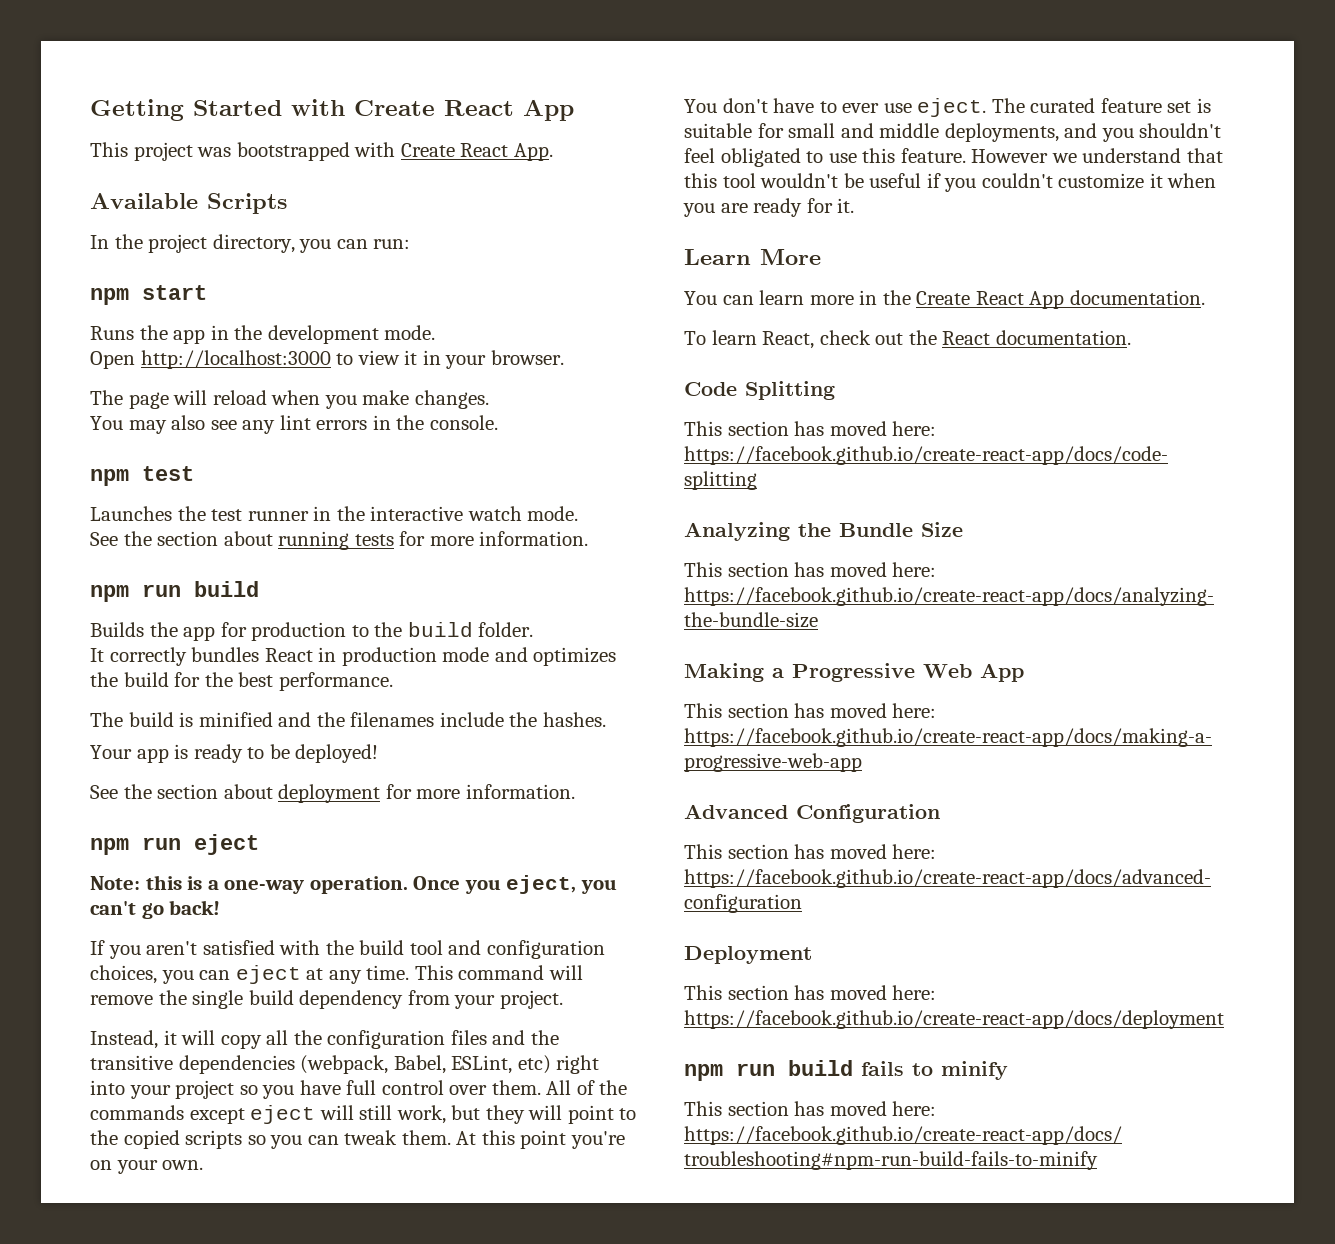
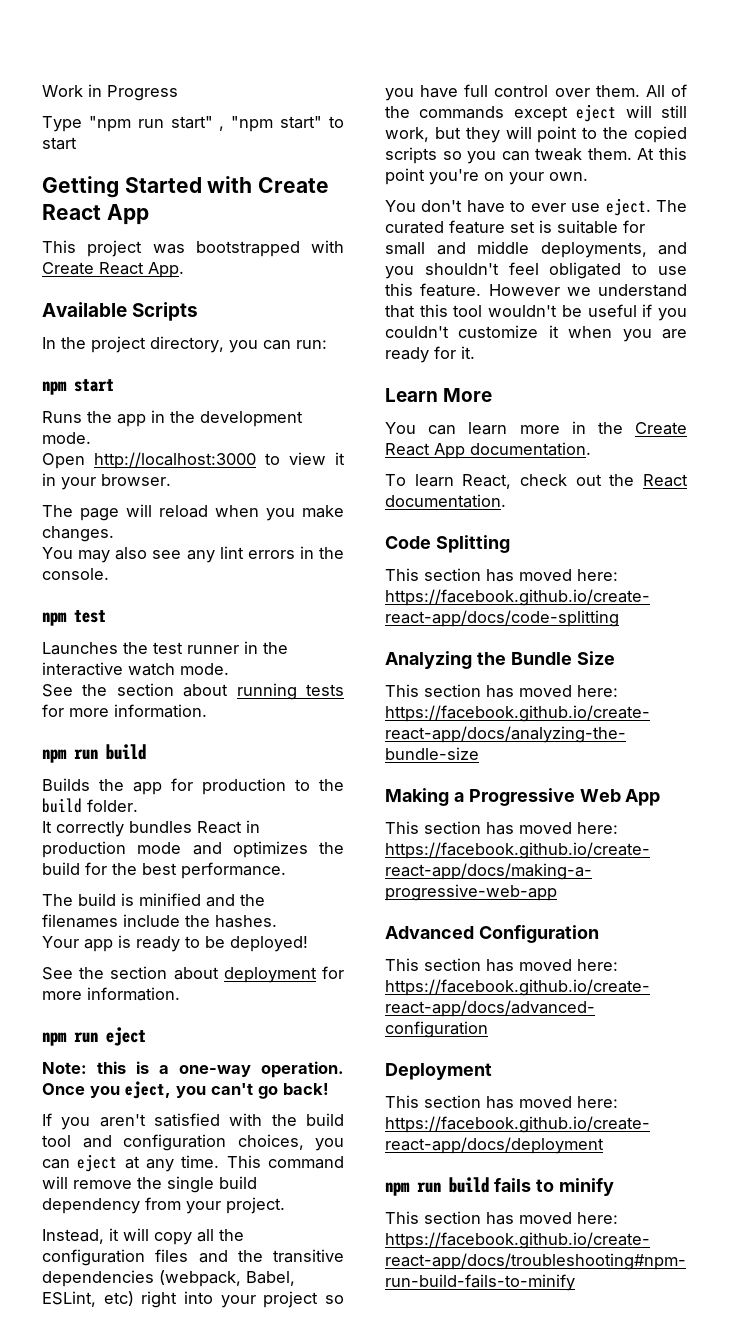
(90, 110) none -> [42,84,178,101] [42,116,344,132] [42,137,77,150] Work in Progress // Type "npm run start" , "npm start" to start //

